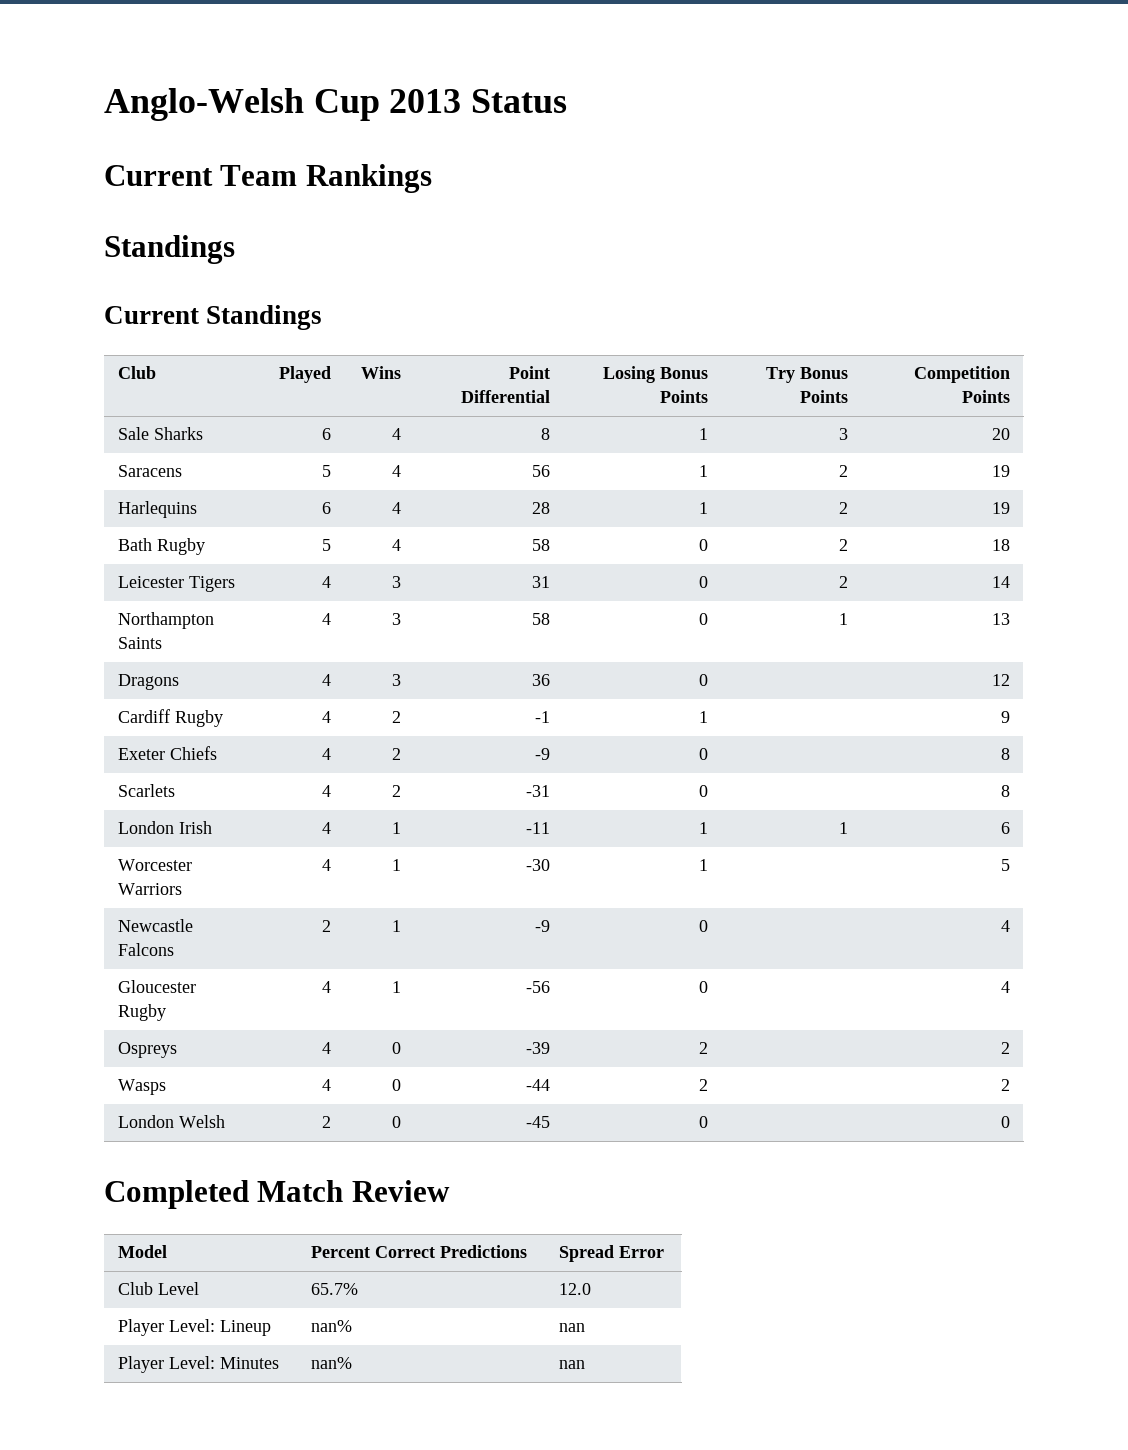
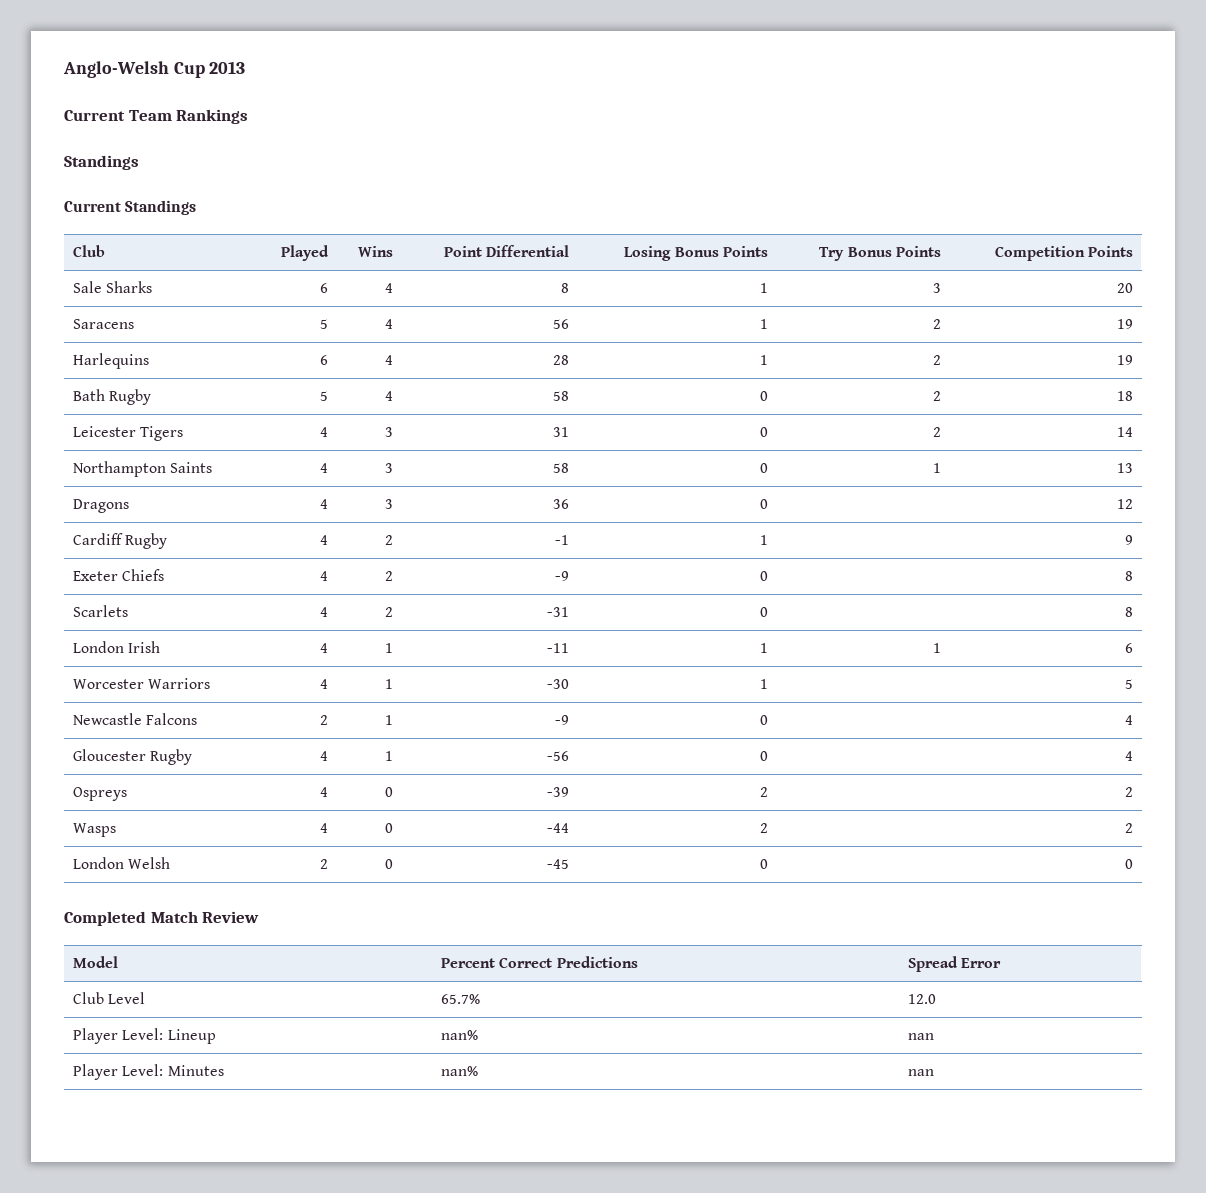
[471,89,568,113] Status -> (246, 67) none

